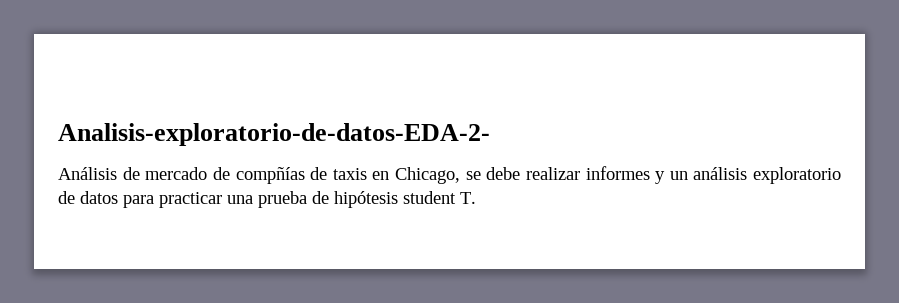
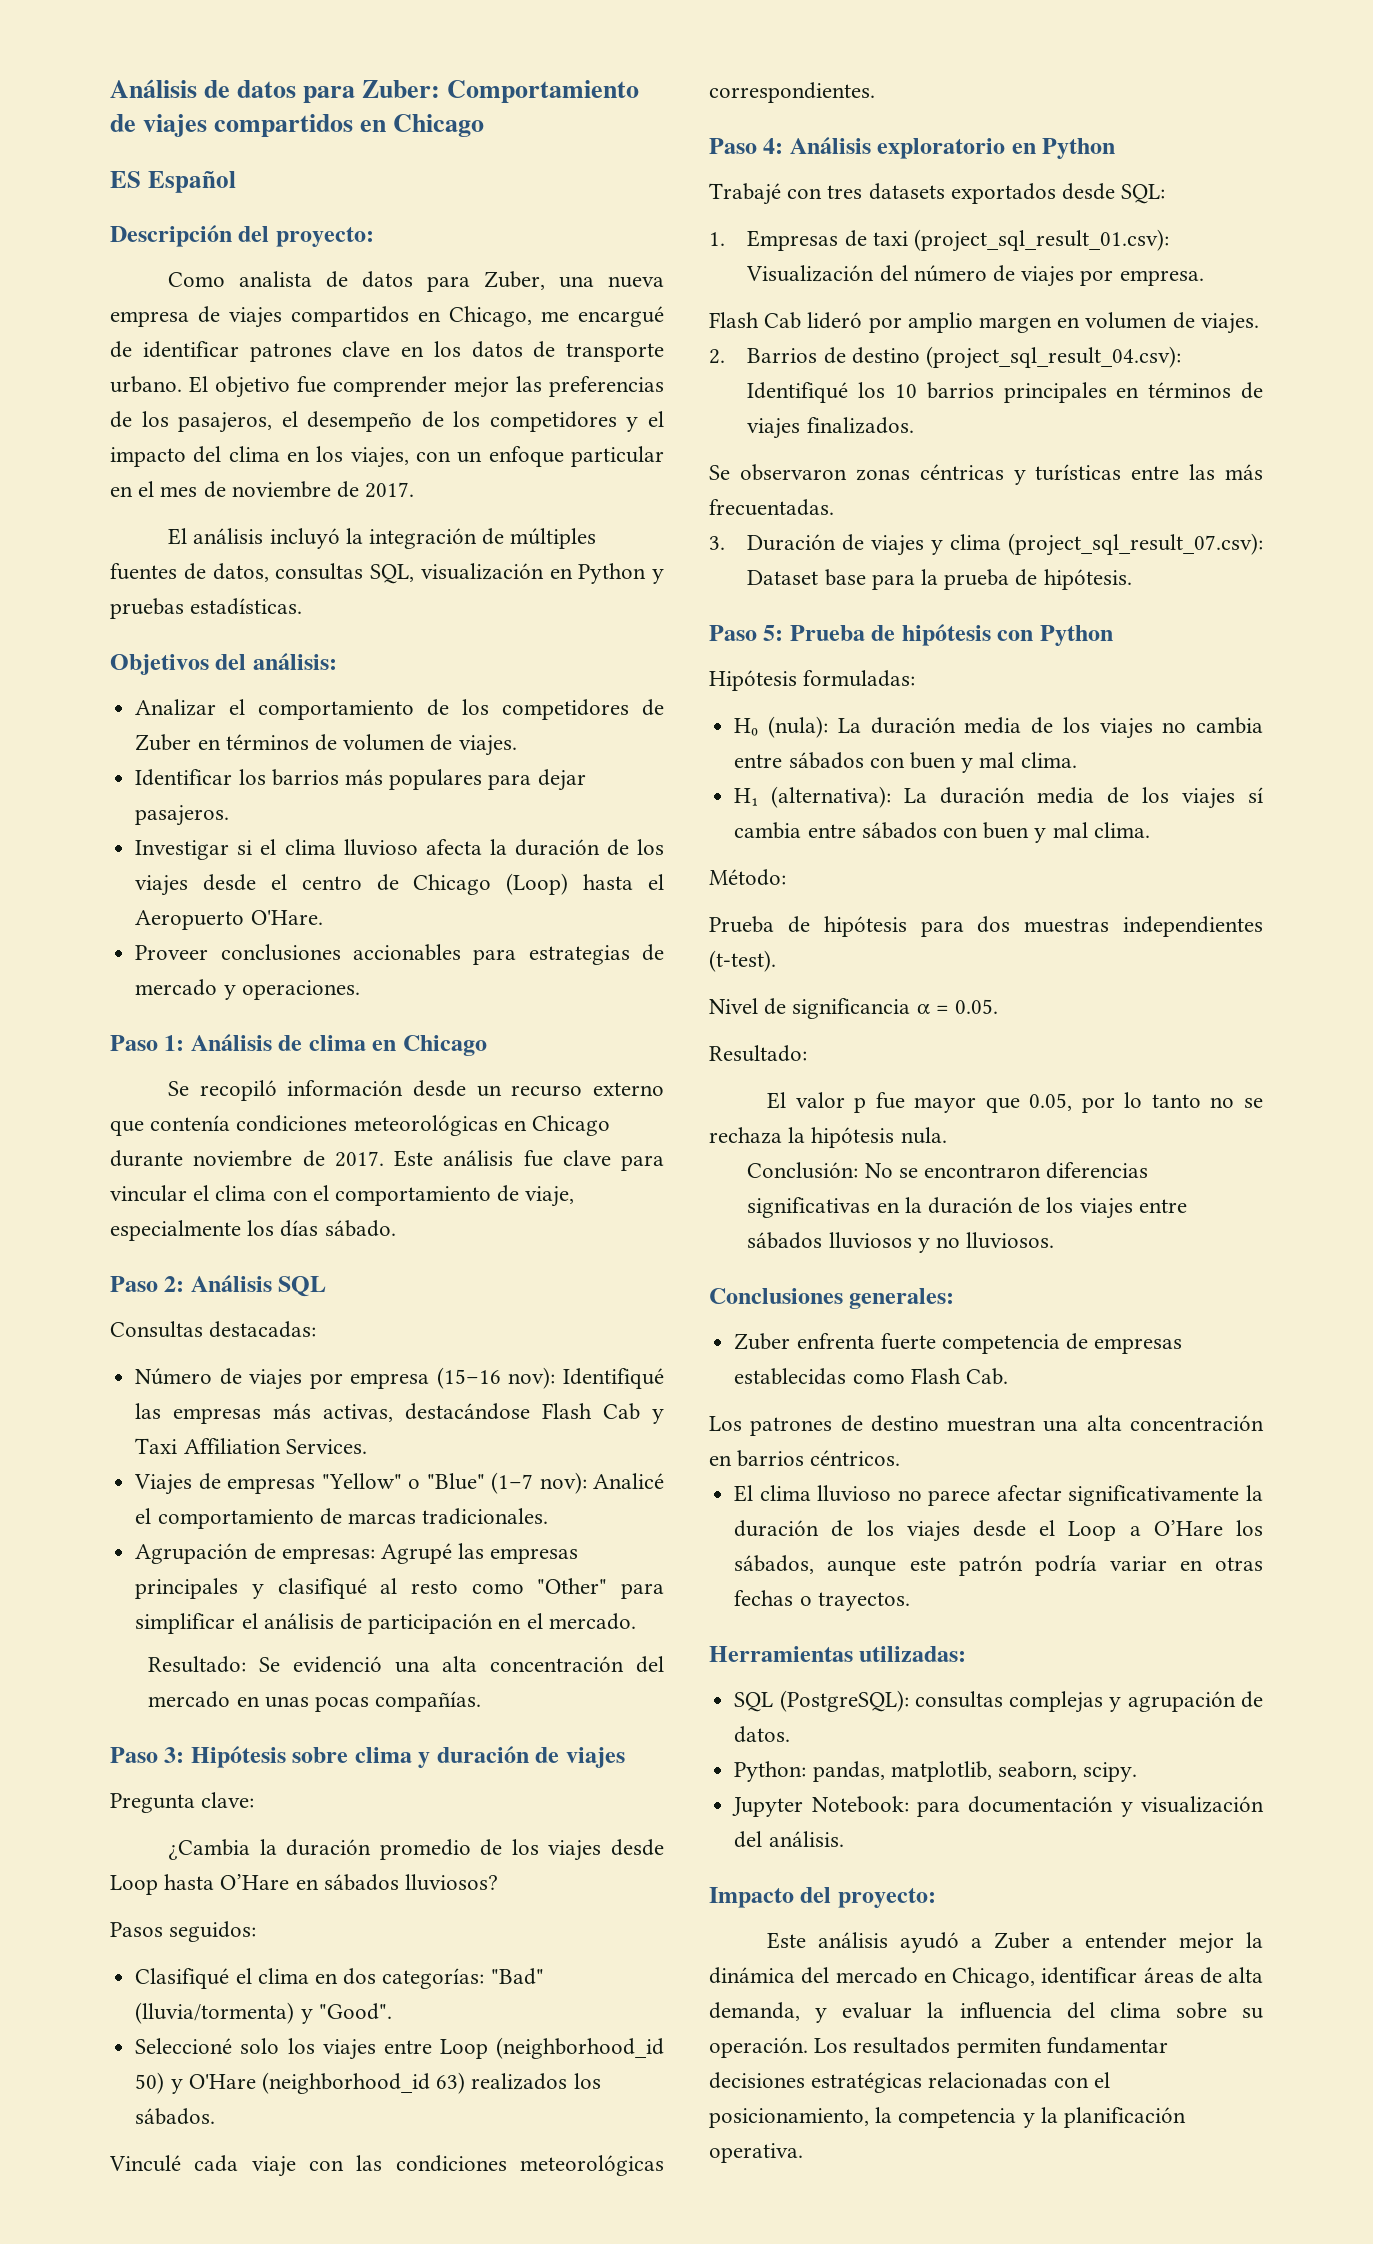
[58,123,490,146] [58,166,841,184] [58,191,476,208] Analisis-exploratorio-de-datos-EDA-2- // Análisis de mercado de compñías de taxis en Chicago, se debe realizar informes y un análisis exploratorio de datos para practicar una prueba de hipótesis student T. -> [110,79,640,103] [110,114,485,137] [110,171,236,193] [110,225,374,247] [168,271,664,292] [110,306,664,328] [110,341,664,362] [110,376,664,398] [110,411,664,433] [110,446,664,468] [110,481,415,498] [168,528,597,549] [110,563,664,584] [110,598,303,619] [110,653,337,675] [135,699,664,720] [135,734,517,756] [135,769,586,791] [135,805,230,826] [135,839,664,860] [135,873,664,896] [135,910,323,930] [135,944,665,965] [135,979,360,1000] [110,1034,487,1056] [168,1080,664,1101] [110,1115,611,1136] [110,1150,664,1171] [110,1185,575,1207] [110,1220,396,1241] [110,1275,327,1297] [110,1321,317,1338] [135,1367,664,1390] [135,1403,665,1424] [135,1438,367,1454] [134,1472,664,1495] [135,1508,549,1529] [135,1543,579,1564] [135,1578,664,1599] [135,1613,636,1634] [148,1656,664,1673] [148,1691,482,1712] [110,1746,625,1768] [110,1792,255,1813] [168,1839,664,1861] [110,1874,499,1895] [110,1921,257,1942] [135,1968,544,1989] [135,2002,392,2024] [135,2037,664,2060] [135,2072,601,2094] [135,2108,216,2125] [109,2155,664,2177] [709,82,875,103] [709,137,1116,159] [709,183,1166,205] [709,229,1170,252] [746,265,1204,287] [709,312,1259,334] [709,346,1182,369] [747,382,1263,403] [747,417,914,439] [709,464,1263,485] [709,499,834,516] [709,533,1263,556] [747,569,1132,590] [709,624,1113,646] [709,670,916,691] [734,716,1263,739] [734,752,1077,773] [734,786,1263,809] [734,822,1150,843] [709,869,786,886] [709,916,1263,937] [709,950,776,972] [709,998,999,1019] [709,1045,807,1062] [767,1092,1263,1113] [709,1127,947,1148] [747,1162,1149,1179] [747,1197,1187,1219] [747,1232,1055,1253] [709,1288,955,1309] [734,1333,1183,1354] [734,1368,1008,1385] [709,1415,1264,1436] [709,1450,901,1467] [734,1485,1263,1506] [734,1520,1263,1542] [734,1555,1263,1576] [734,1590,910,1611] [709,1646,967,1662] [734,1690,1263,1713] [734,1726,791,1743] [734,1761,1138,1782] [732,1796,1264,1817] [734,1831,844,1848] [709,1887,936,1908] [767,1932,1263,1954] [709,1967,1263,1988] [709,2002,1263,2023] [709,2037,1168,2058] [709,2072,1110,2093] [709,2107,1187,2128] [709,2143,803,2163] Análisis de datos para Zuber: Comportamiento de viajes compartidos en Chicago // ES Español // Descripción del proyecto: // Como analista de datos para Zuber, una nueva empresa de viajes compartidos en Chicago, me encargué de identificar patrones clave en los datos de transporte urbano. El objetivo fue comprender mejor las preferencias de los pasajeros, el desempeño de los competidores y el impacto del clima en los viajes, con un enfoque particular en el mes de noviembre de 2017. // El análisis incluyó la integración de múltiples fuentes de datos, consultas SQL, visualización en Python y pruebas estadísticas. // Objetivos del análisis: // Analizar el comportamiento de los competidores de Zuber en términos de volumen de viajes. // Identificar los barrios más populares para dejar pasajeros. // Investigar si el clima lluvioso afecta la duración de los viajes desde el centro de Chicago (Loop) hasta el Aeropuerto O'Hare. // Proveer conclusiones accionables para estrategias de mercado y operaciones. // Paso 1: Análisis de clima en Chicago // Se recopiló información desde un recurso externo que contenía condiciones meteorológicas en Chicago durante noviembre de 2017. Este análisis fue clave para vincular el clima con el comportamiento de viaje, especialmente los días sábado. // Paso 2: Análisis SQL // Consultas destacadas: // Número de viajes por empresa (15–16 nov): Identifiqué las empresas más activas, destacándose Flash Cab y Taxi Affiliation Services. // Viajes de empresas "Yellow" o "Blue" (1–7 nov): Analicé el comportamiento de marcas tradicionales. // Agrupación de empresas: Agrupé las empresas principales y clasifiqué al resto como "Other" para simplificar el análisis de participación en el mercado. // Resultado: Se evidenció una alta concentración del mercado en unas pocas compañías. // Paso 3: Hipótesis sobre clima y duración de viajes // Pregunta clave: // ¿Cambia la duración promedio de los viajes desde Loop hasta O’Hare en sábados lluviosos? // Pasos seguidos: // Clasifiqué el clima en dos categorías: "Bad" (lluvia/tormenta) y "Good". // Seleccioné solo los viajes entre Loop (neighborhood_id 50) y O'Hare (neighborhood_id 63) realizados los sábados. // Vinculé cada viaje con las condiciones meteorológicas correspondientes. // Paso 4: Análisis exploratorio en Python // Trabajé con tres datasets exportados desde SQL: // 1. Empresas de taxi (project_sql_result_01.csv): Visualización del número de viajes por empresa. // Flash Cab lideró por amplio margen en volumen de viajes. // 2. Barrios de destino (project_sql_result_04.csv): Identifiqué los 10 barrios principales en términos de viajes finalizados. // Se observaron zonas céntricas y turísticas entre las más frecuentadas. // 3. Duración de viajes y clima (project_sql_result_07.csv): Dataset base para la prueba de hipótesis. // Paso 5: Prueba de hipótesis con Python // Hipótesis formuladas: // H₀ (nula): La duración media de los viajes no cambia entre sábados con buen y mal clima. // H₁ (alternativa): La duración media de los viajes sí cambia entre sábados con buen y mal clima. // Método: // Prueba de hipótesis para dos muestras independientes (t-test). // Nivel de significancia α = 0.05. // Resultado: // El valor p fue mayor que 0.05, por lo tanto no se rechaza la hipótesis nula. // Conclusión: No se encontraron diferencias significativas en la duración de los viajes entre sábados lluviosos y no lluviosos. // Conclusiones generales: // Zuber enfrenta fuerte competencia de empresas establecidas como Flash Cab. // Los patrones de destino muestran una alta concentración en barrios céntricos. // El clima lluvioso no parece afectar significativamente la duración de los viajes desde el Loop a O’Hare los sábados, aunque este patrón podría variar en otras fechas o trayectos. // Herramientas utilizadas: // SQL (PostgreSQL): consultas complejas y agrupación de datos. // Python: pandas, matplotlib, seaborn, scipy. // Jupyter Notebook: para documentación y visualización del análisis. // Impacto del proyecto: // Este análisis ayudó a Zuber a entender mejor la dinámica del mercado en Chicago, identificar áreas de alta demanda, y evaluar la influencia del clima sobre su operación. Los resultados permiten fundamentar decisiones estratégicas relacionadas con el posicionamiento, la competencia y la planificación operativa.

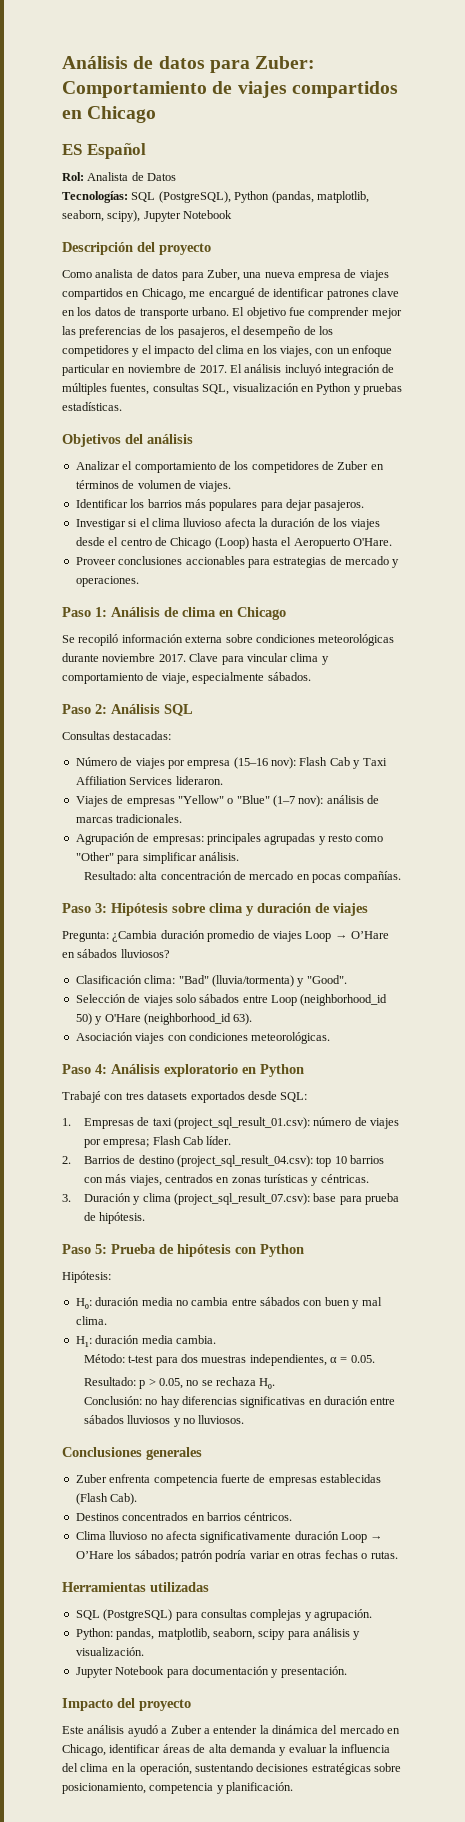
(236, 182) none -> [62,172,177,181] [62,191,369,203] [62,210,233,222] // Rol: Analista de Datos // Tecnologías: SQL (PostgreSQL), Python (pandas, matplotlib, seaborn, scipy), Jupyter Notebook
[275,226,374,247] proyecto: -> [159,243,211,255] proyecto
[138,481,415,498] el mes de noviembre de 2017. // -> [127,364,227,373] noviembre de 2017.
[345,528,363,544] la -> (321, 370) none
[110,563,269,582] fuentes de datos, -> [110,383,150,395] fuentes,
[252,653,337,670] análisis: -> [147,434,193,444] análisis
[413,1080,664,1097] [110,1115,611,1136] [110,1150,664,1171] [110,1185,329,1202] desde un recurso externo que contenía condiciones meteorológicas en Chicago durante noviembre de 2017. Este análisis fue clave para vincular el clima con el -> [185,634,395,646] [62,653,329,665] externa sobre condiciones meteorológicas durante noviembre 2017. Clave para vincular clima y
[247,1220,396,1237] los días sábado. -> [267,672,311,681] sábados.
[563,1368,664,1389] [135,1403,531,1424] Identifiqué las empresas más activas, destacándose -> (296, 763) none
[285,1439,367,1454] Services. -> [129,776,223,785] Services lideraron.
[592,1473,664,1489] [135,1508,314,1529] Analicé el comportamiento -> [326,795,364,804] análisis
[380,1543,579,1564] [135,1578,398,1599] Agrupé las empresas principales y clasifiqué al -> [206,833,326,845] principales agrupadas y
[241,1613,636,1634] [148,1656,664,1673] [148,1691,309,1708] el análisis de participación en el mercado. // Resultado: Se evidenció una alta concentración del mercado en unas -> [198,852,239,861] [83,871,310,880] análisis. // Resultado: alta concentración de mercado en
[110,1792,255,1813] [168,1839,664,1861] [110,1874,499,1895] [110,1921,257,1942] [135,1968,485,1989] Pregunta clave: // ¿Cambia la duración promedio de los viajes desde Loop hasta O’Hare en sábados lluviosos? // Pasos seguidos: // Clasifiqué el clima en dos categorías: -> [62,930,389,942] [62,949,170,958] [75,975,176,984] Pregunta: ¿Cambia duración promedio de viajes Loop → O’Hare en sábados lluviosos? // Clasificación clima:
[135,2038,376,2060] Seleccioné solo los viajes -> [75,994,240,1006] Selección de viajes solo sábados
[436,2072,601,2094] [135,2108,216,2125] [109,2155,664,2177] [709,82,875,103] 63) realizados los sábados. // Vinculé cada viaje con las condiciones meteorológicas correspondientes. -> [233,1013,253,1025] [75,1032,331,1044] 63). // Asociación viajes con condiciones meteorológicas.
[746,265,908,282] Visualización del -> (310, 1123) none
[1119,270,1204,286] [709,312,1259,334] empresa. // Flash Cab lideró por amplio margen en volumen de viajes. -> [103,1136,232,1148] empresa; Flash Cab líder.
[747,382,1263,403] [747,417,914,439] [709,464,1263,485] [709,499,834,516] Identifiqué los 10 barrios principales en términos de viajes finalizados. // Se observaron zonas céntricas y turísticas entre las más frecuentadas. -> [316,1155,385,1167] [83,1174,369,1186] top 10 barrios con más viajes, centrados en zonas turísticas y céntricas.
[842,534,925,556] de viajes -> (131, 1197) none
[747,570,819,585] Dataset -> (310, 1199) none
[921,569,939,585] la -> (362, 1200) none
[709,670,916,691] [734,716,1153,739] Hipótesis formuladas: // H₀ (nula): La duración media de los viajes -> [62,1271,111,1283] [75,1297,173,1309] Hipótesis: // H₀: duración media
[734,786,1263,809] [734,822,1150,843] [709,869,786,886] [709,916,1263,937] [709,950,776,972] [709,998,999,1019] [709,1045,807,1062] [767,1092,1263,1113] [709,1127,947,1148] [747,1162,1149,1179] [747,1197,1133,1219] H₁ (alternativa): La duración media de los viajes sí cambia entre sábados con buen y mal clima. // Método: // Prueba de hipótesis para dos muestras independientes (t-test). // Nivel de significancia α = 0.05. // Resultado: // El valor p fue mayor que 0.05, por lo tanto no se rechaza la hipótesis nula. // Conclusión: No se encontraron diferencias significativas en la duración de los viajes -> [75,1335,216,1347] [83,1354,375,1366] [83,1377,276,1389] [83,1396,369,1408] H₁: duración media cambia. // Método: t-test para dos muestras independientes, α = 0.05. // Resultado: p > 0.05, no se rechaza H₀. // Conclusión: no hay diferencias significativas en duración
[849,1288,955,1309] generales: -> [146,1447,202,1460] generales
[880,1333,1060,1354] fuerte competencia -> [153,1474,250,1486] competencia fuerte
[852,1368,1008,1385] [709,1415,1264,1436] [709,1450,901,1467] [734,1485,1263,1506] [734,1520,1263,1542] [734,1555,946,1576] como Flash Cab. // Los patrones de destino muestran una alta concentración en barrios céntricos. // El clima lluvioso no parece afectar significativamente la duración de los viajes desde el Loop a O’Hare los sábados, aunque este -> [75,1493,138,1505] [75,1512,293,1521] [75,1531,384,1543] [75,1550,178,1561] (Flash Cab). // Destinos concentrados en barrios céntricos. // Clima lluvioso no afecta significativamente duración Loop → O’Hare los sábados;
[817,1592,910,1611] trayectos. -> [370,1551,398,1559] rutas.
[859,1646,967,1662] [734,1690,909,1712] utilizadas: // SQL (PostgreSQL): -> [150,1582,209,1592] [75,1609,198,1621] utilizadas // SQL (PostgreSQL) para
[1127,1691,1263,1712] [734,1726,791,1743] agrupación de datos. -> [314,1609,372,1621] agrupación.
[1083,1762,1138,1782] [732,1796,909,1817] scipy. // Jupyter Notebook: -> [258,1628,361,1640] [75,1647,144,1656] [75,1666,165,1678] scipy para análisis y visualización. // Jupyter Notebook
[1141,1796,1264,1813] [734,1831,844,1848] visualización del análisis. -> [280,1666,347,1678] presentación.
[837,1887,936,1908] proyecto: -> [139,1699,191,1711] proyecto
[1179,1933,1235,1954] mejor -> (258, 1729) none
[709,2002,800,2021] demanda, -> [229,1744,276,1753] demanda
[1175,2002,1263,2019] [709,2037,1168,2058] [709,2072,1110,2093] [709,2107,1187,2128] [709,2143,803,2163] sobre su operación. Los resultados permiten fundamentar decisiones estratégicas relacionadas con el posicionamiento, la competencia y la planificación operativa. -> [111,1763,401,1775] [62,1782,294,1794] en la operación, sustentando decisiones estratégicas sobre posicionamiento, competencia y planificación.

